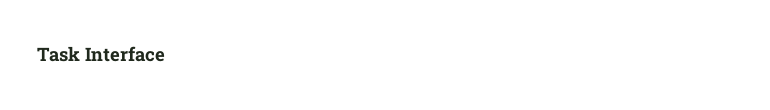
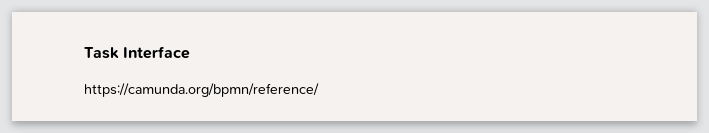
(165, 54) none -> [84,83,319,97] // https://camunda.org/bpmn/reference/

